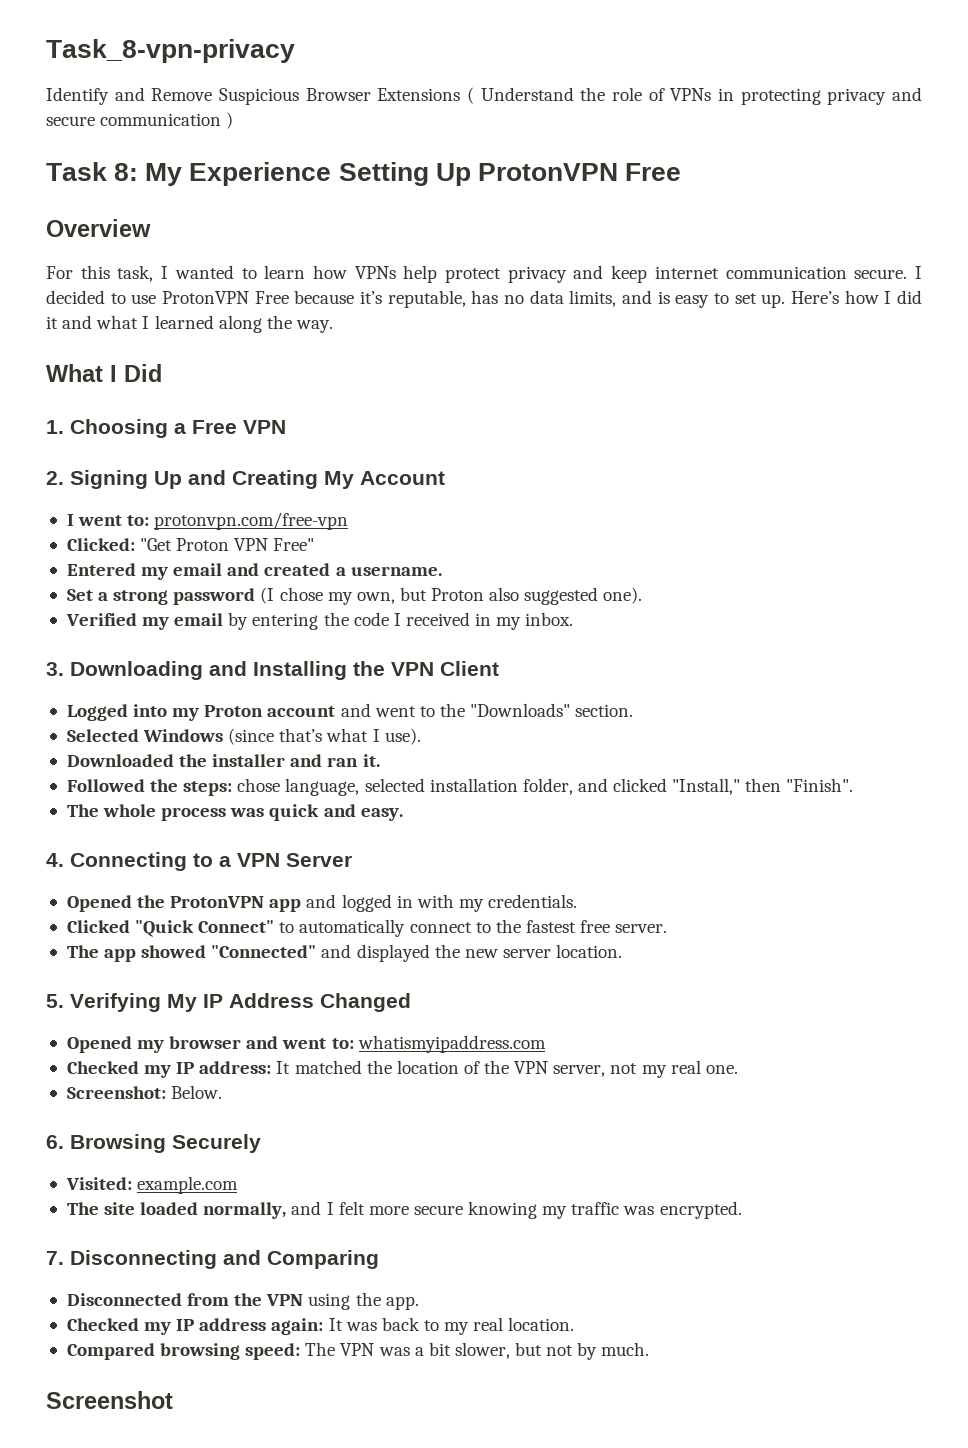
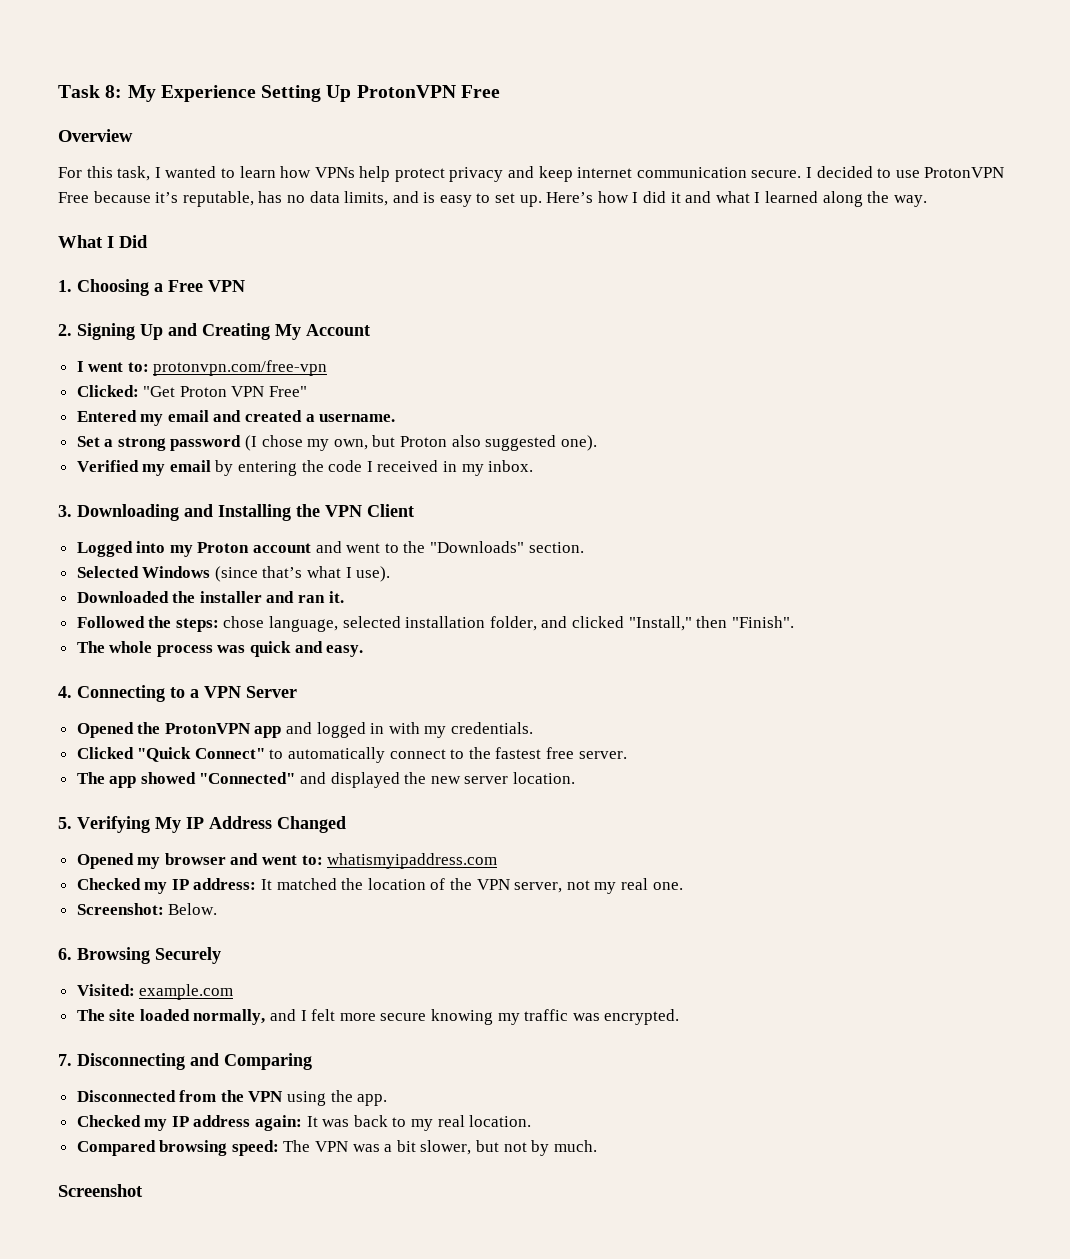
[46,39,295,63] [46,87,922,105] [46,112,234,129] Task_8-vpn-privacy // Identify and Remove Suspicious Browser Extensions ( Understand the role of VPNs in protecting privacy and secure communication ) // -> (58, 91) none

